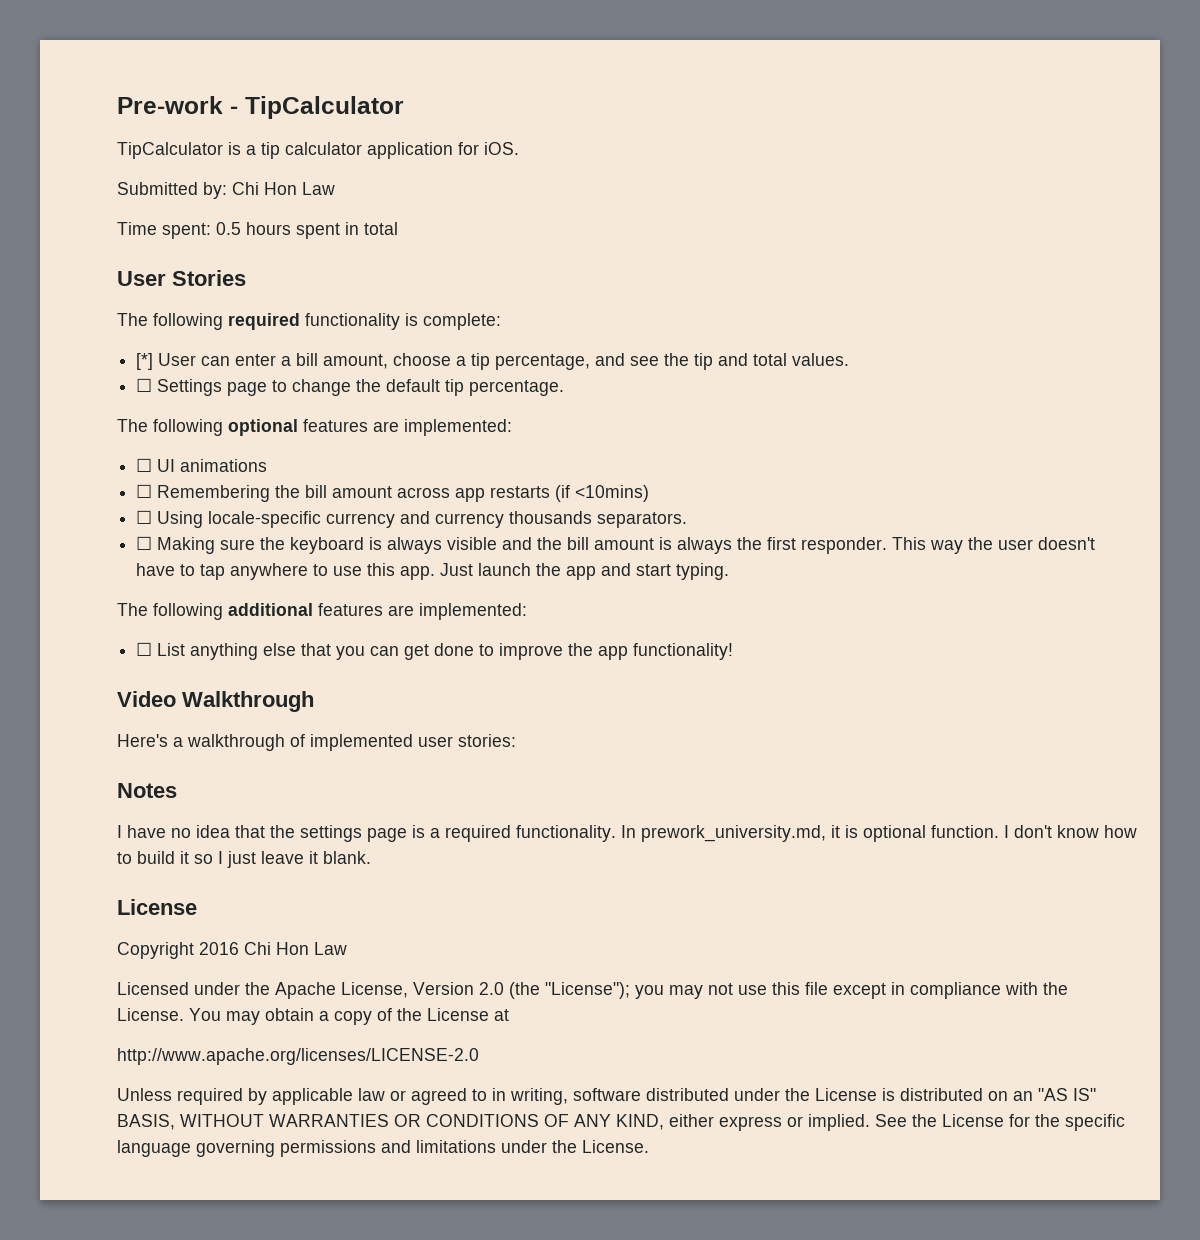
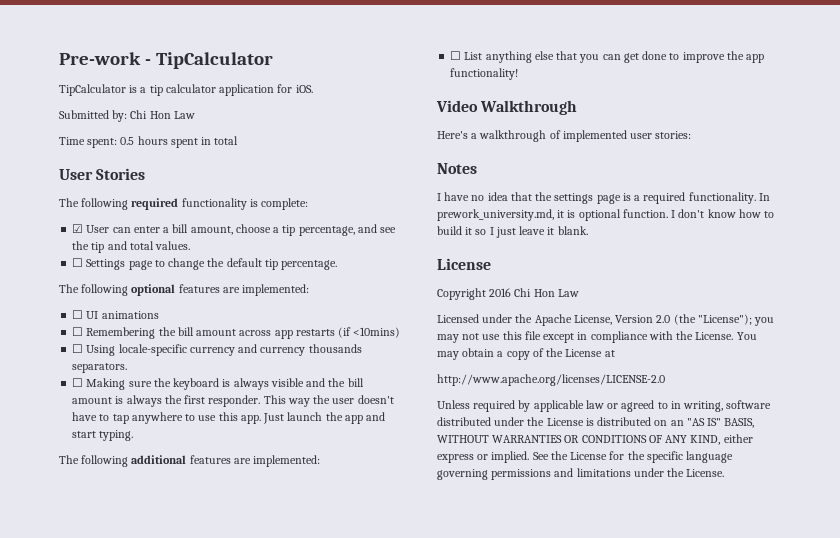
[136,353,154,370] [*] -> [72,224,84,233] ☑

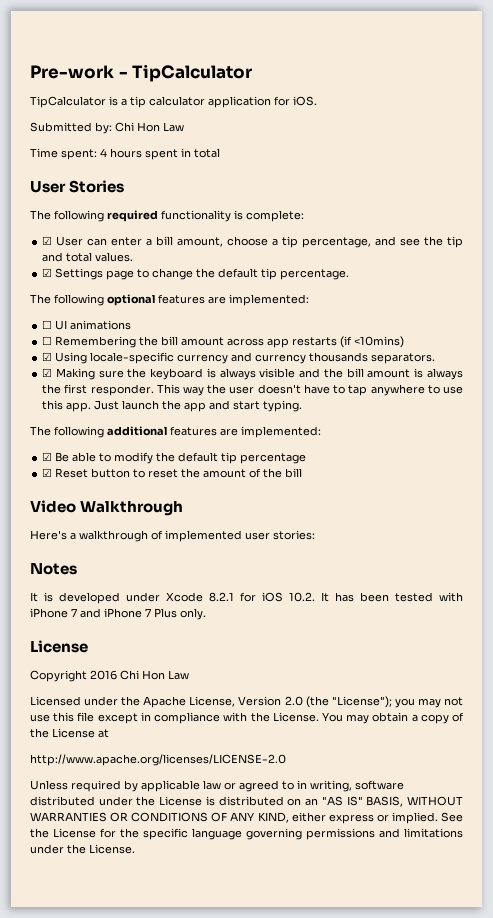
[120,137,135,145] 0.5 -> [100,148,107,157] 4
[72,258,84,267] ☐ -> [42,268,53,277] ☑
[72,344,84,353] ☐ -> [42,352,53,361] ☑
[72,378,84,387] ☐ -> [42,368,53,377] ☑
[450,51,765,63] [450,68,519,80] ☐ List anything else that you can get done to improve the app functionality! -> [42,452,307,464] [42,468,303,478] ☑ Be able to modify the default tip percentage // ☑ Reset button to reset the amount of the bill
[437,192,770,204] [437,209,775,221] [437,226,588,238] I have no idea that the settings page is a required functionality. In prework_university.md, it is optional function. I don't know how to build it so I just leave it blank. -> [30,592,463,604] [30,608,206,620] It is developed under Xcode 8.2.1 for iOS 10.2. It has been tested with iPhone 7 and iPhone 7 Plus only.

